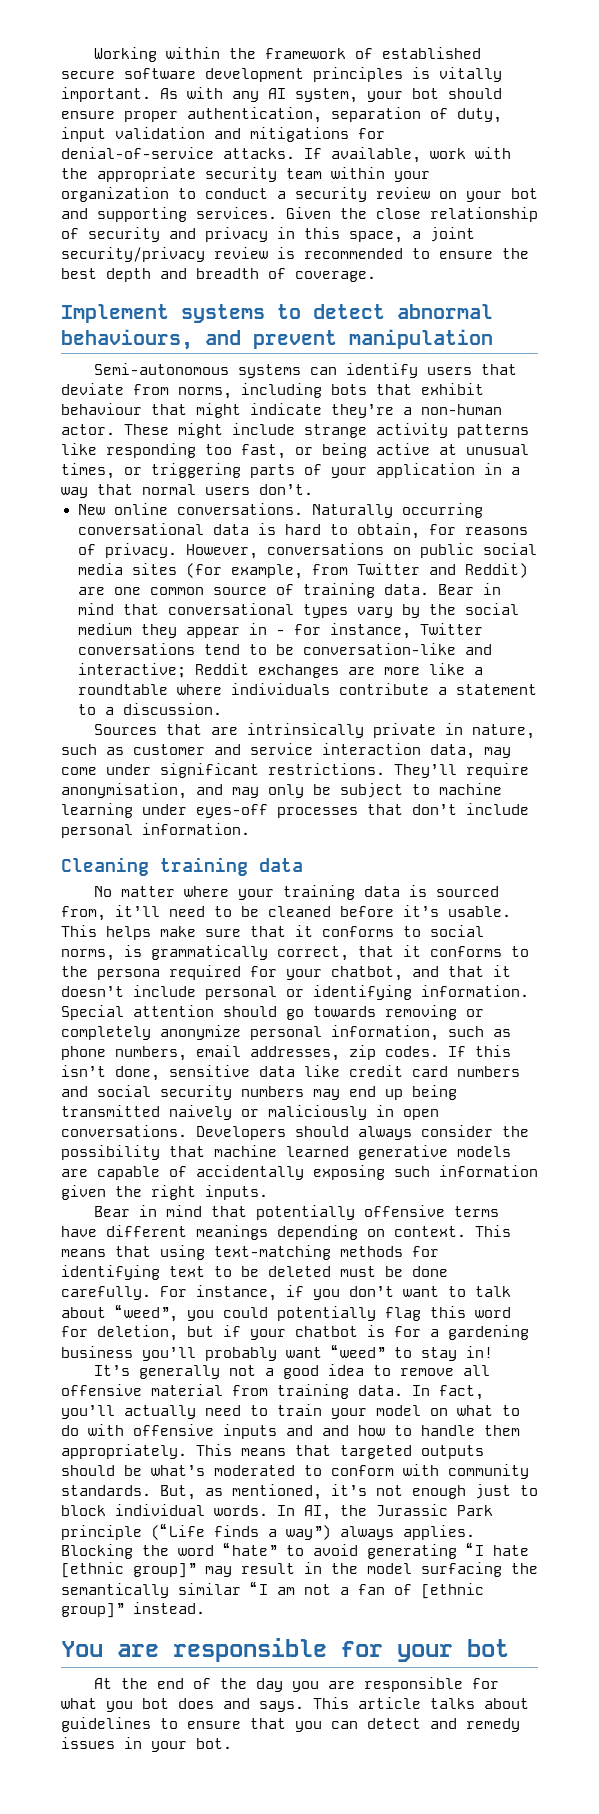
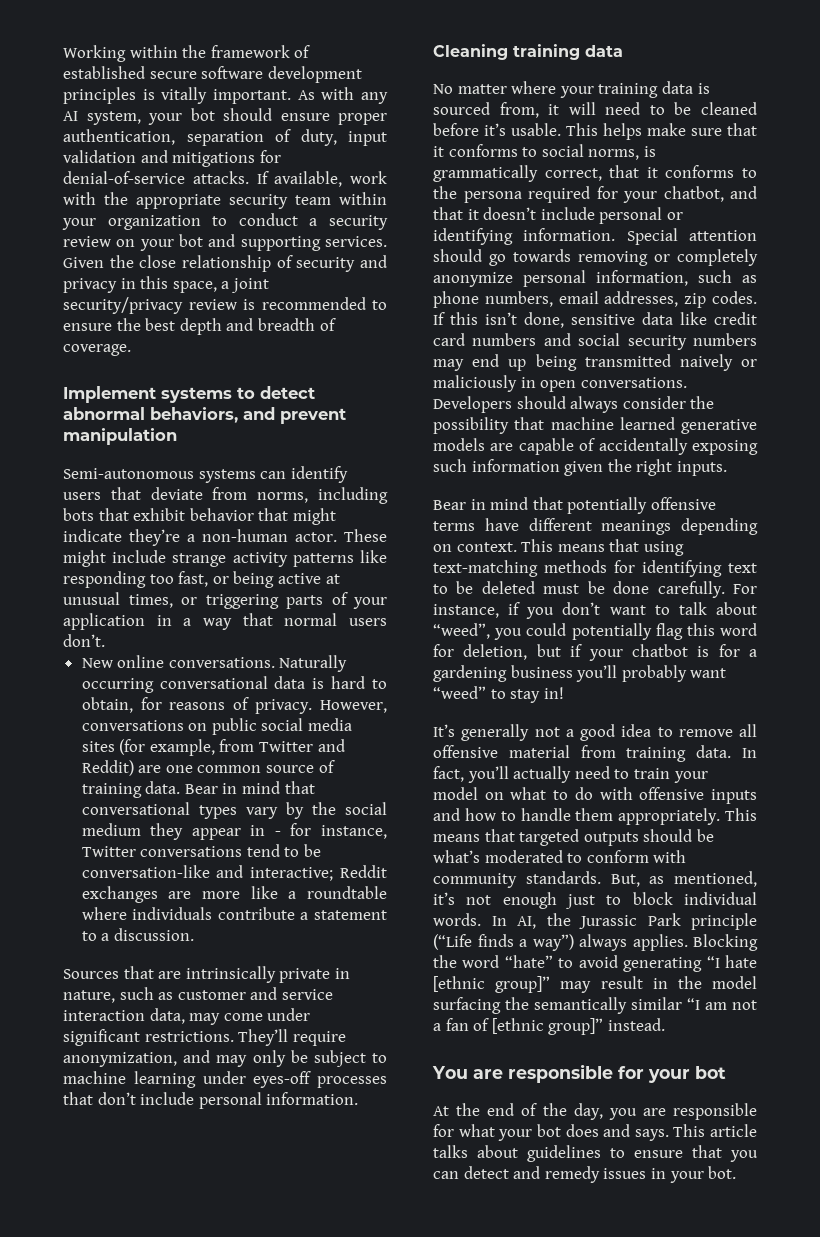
[61,329,193,350] behaviours, -> [150,407,238,423] behaviors,
[61,403,142,415] behaviour -> [189,508,254,521] behavior
[61,783,187,799] anonymisation, -> [63,1052,177,1067] anonymization,
[115,905,160,917] it’ll -> [548,102,596,115] it will
[322,1425,349,1436] and -> (460, 814) none
[255,1678,283,1692] day -> [573,1103,603,1120] day,
[106,1701,133,1712] you -> [498,1129,533,1141] your

